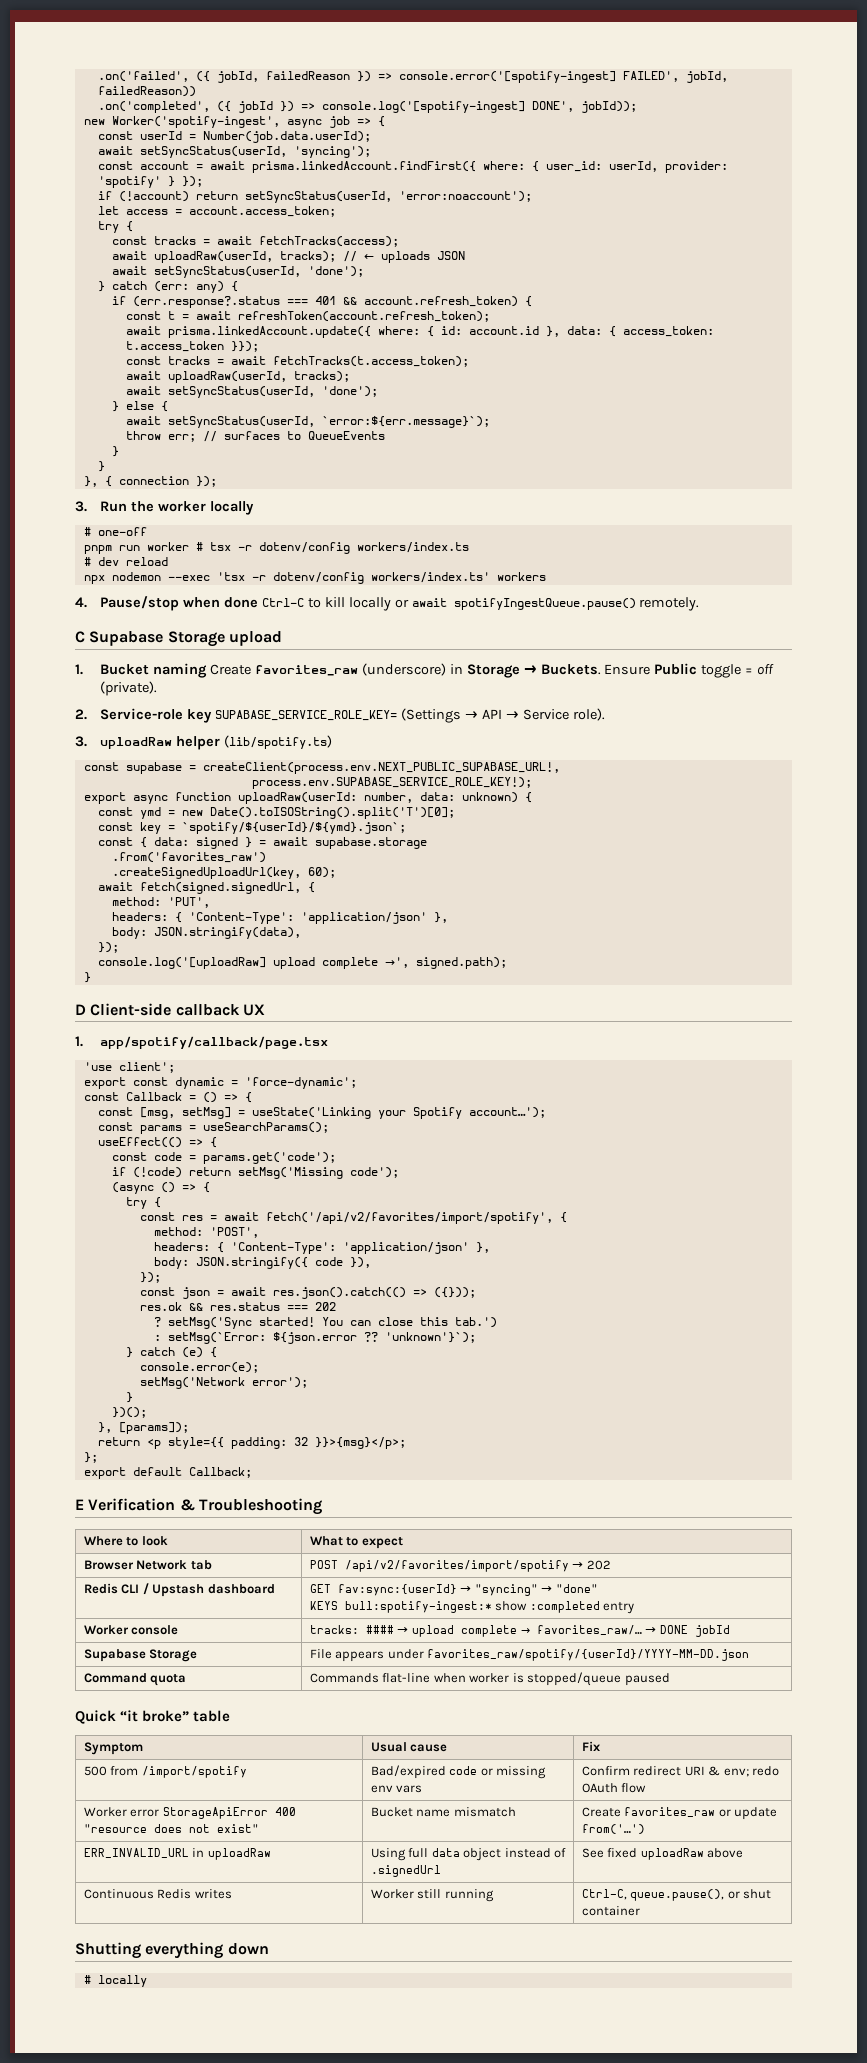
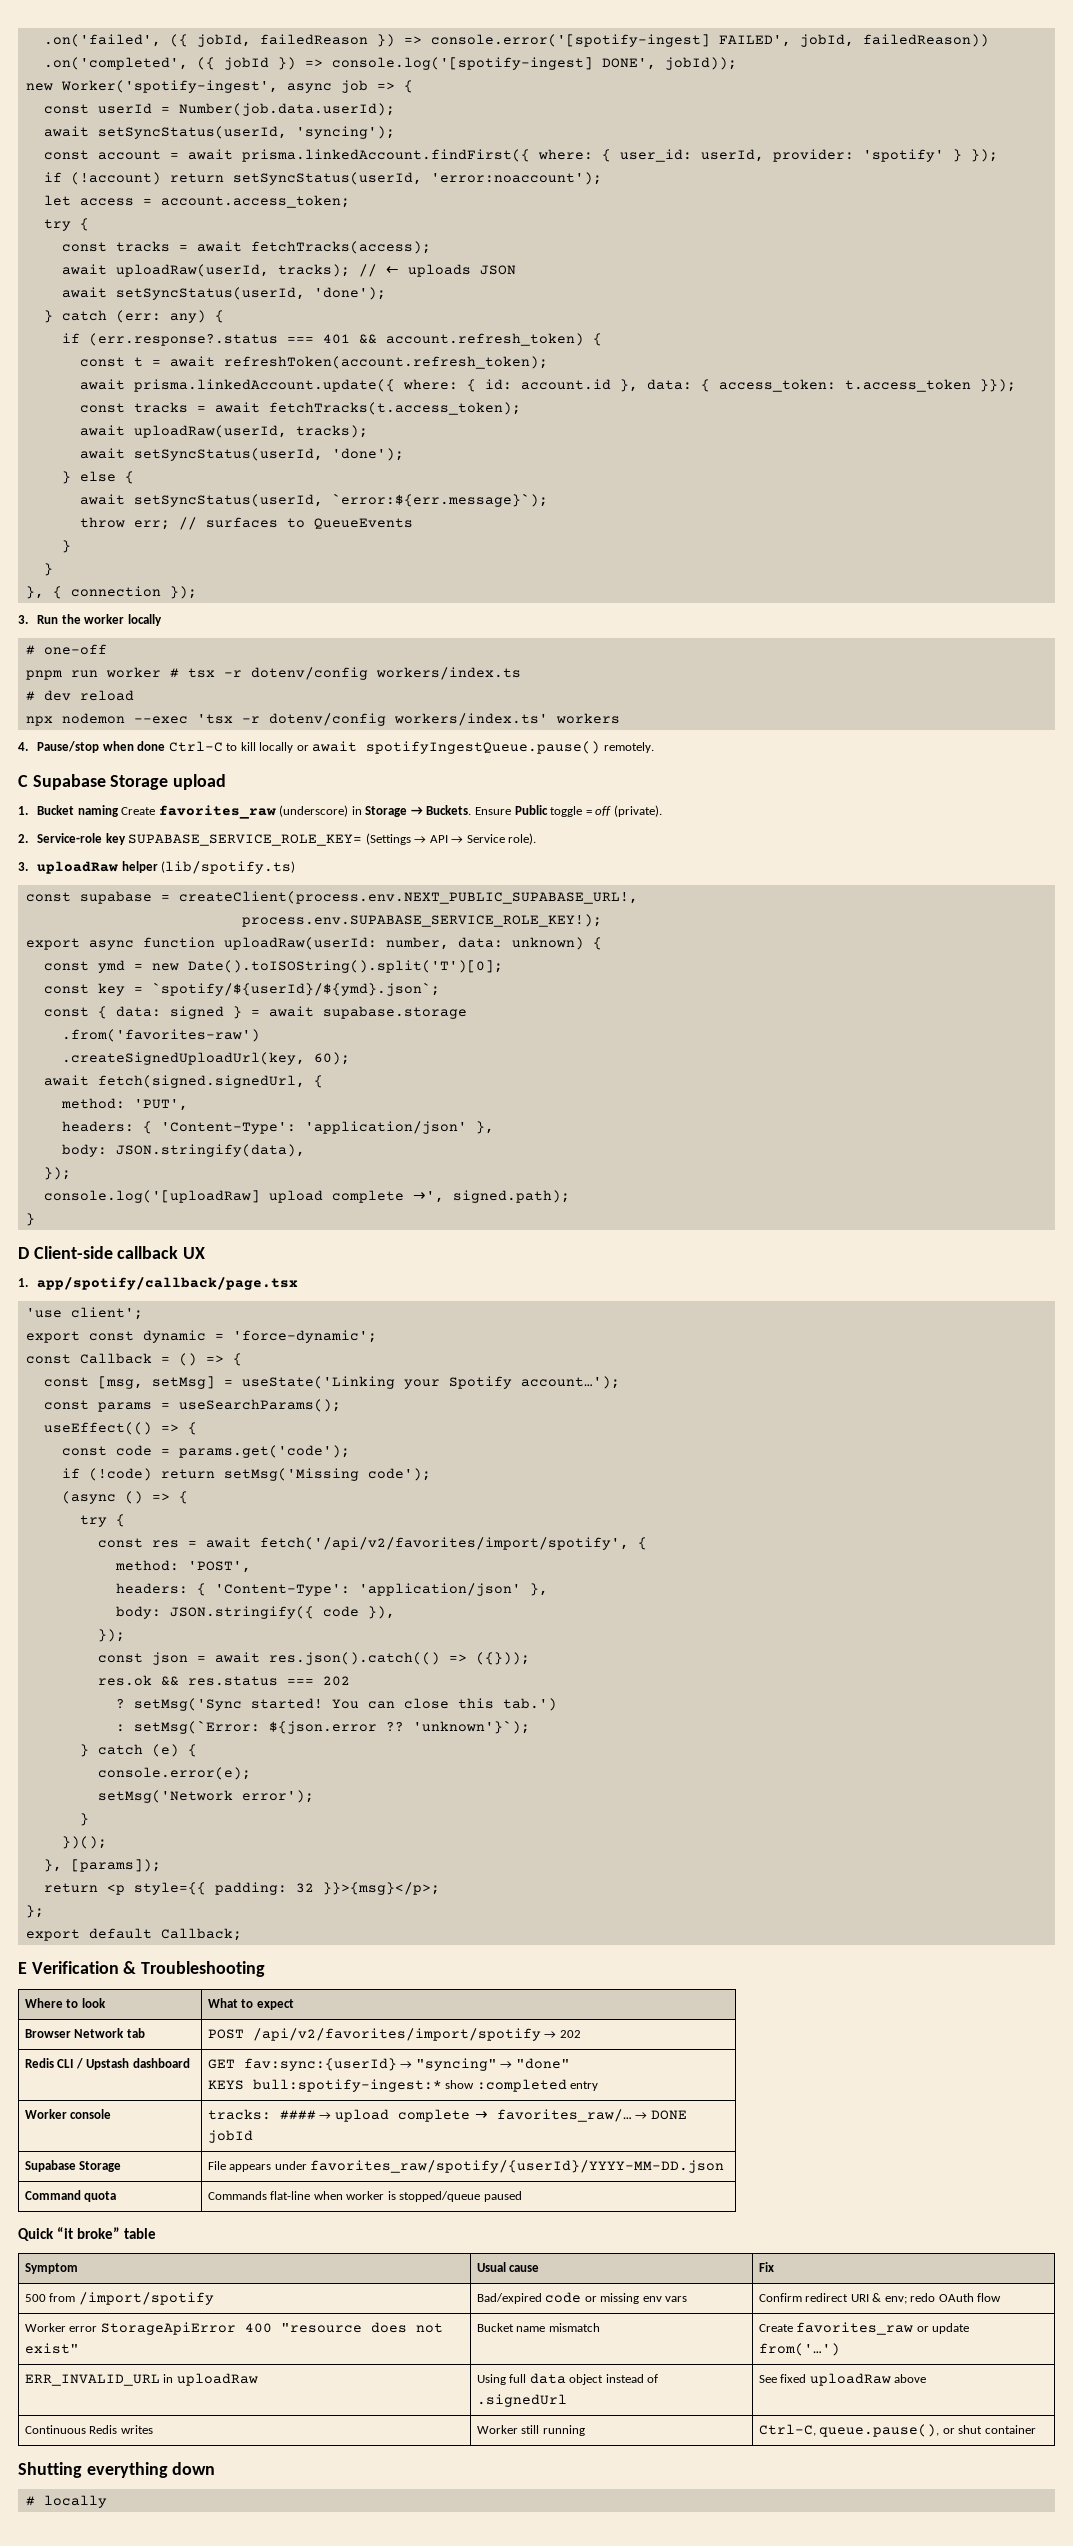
[111,852,266,863] .from('favorites_raw') -> [61,1029,260,1042] .from('favorites-raw')

